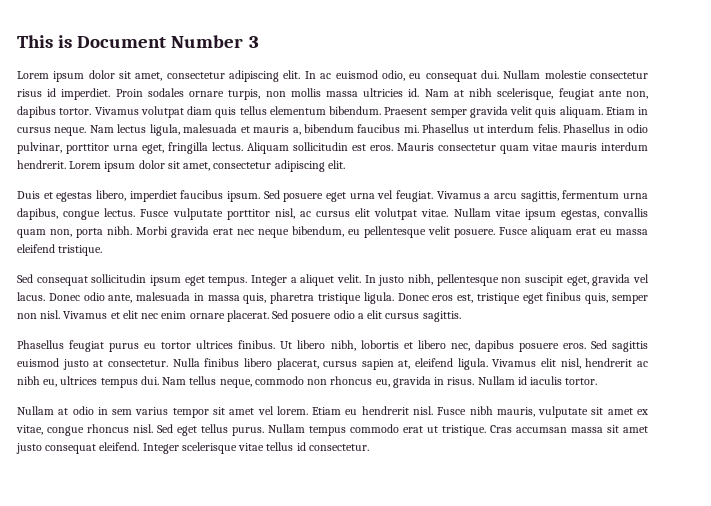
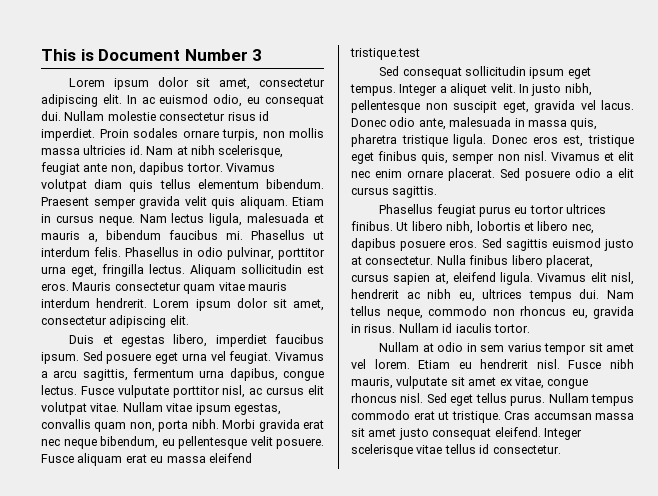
[58,245,103,256] tristique. -> [350,48,420,60] tristique.test

